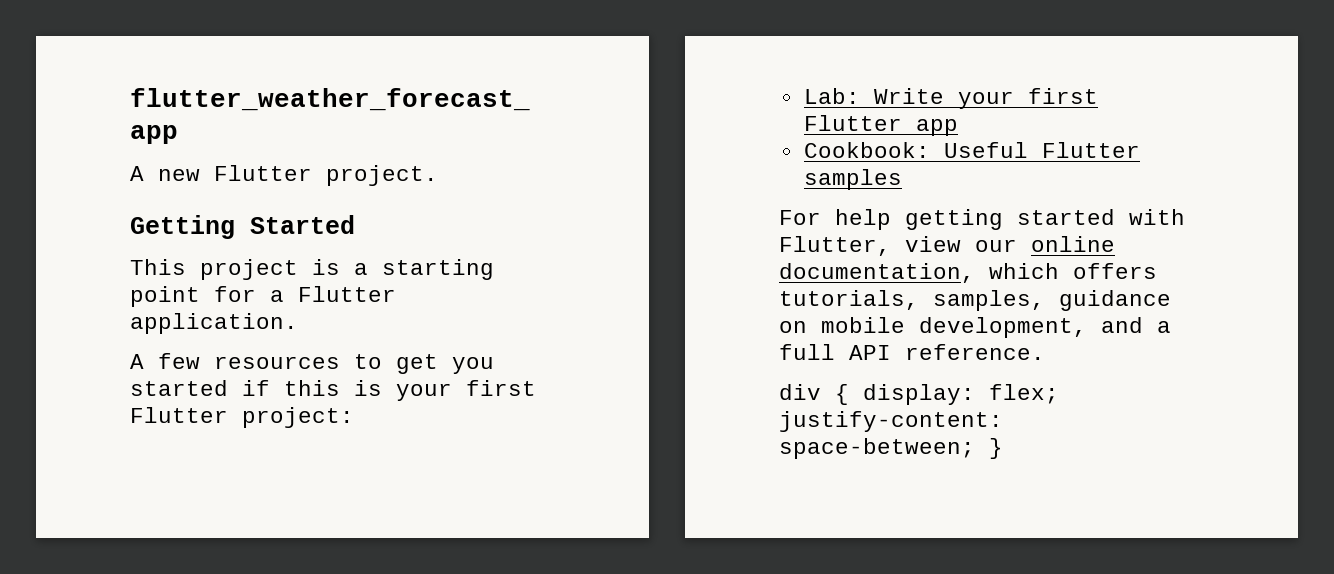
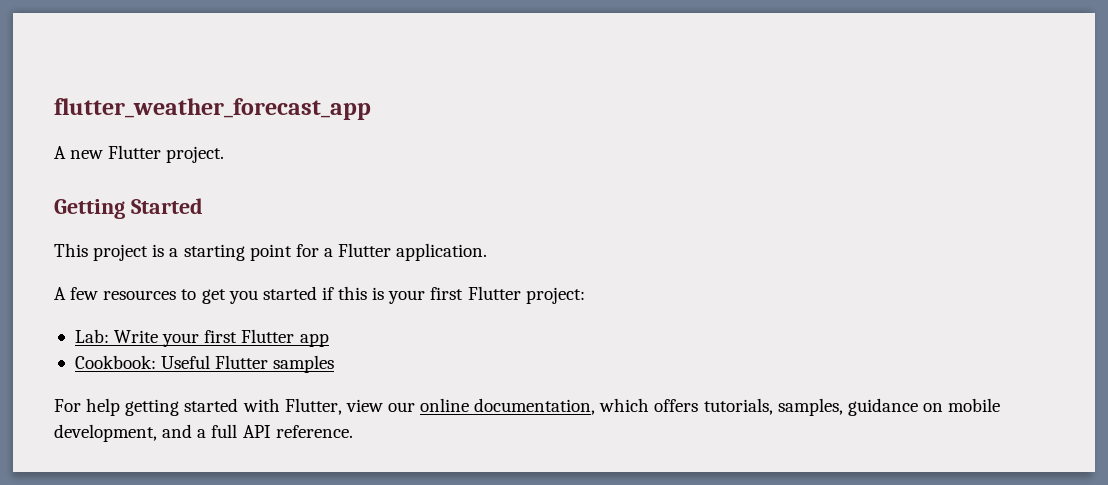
[779,384,1059,405] [779,411,1003,432] [779,438,1003,459] // div { display: flex; justify-content: space-between; } -> (353, 431) none

